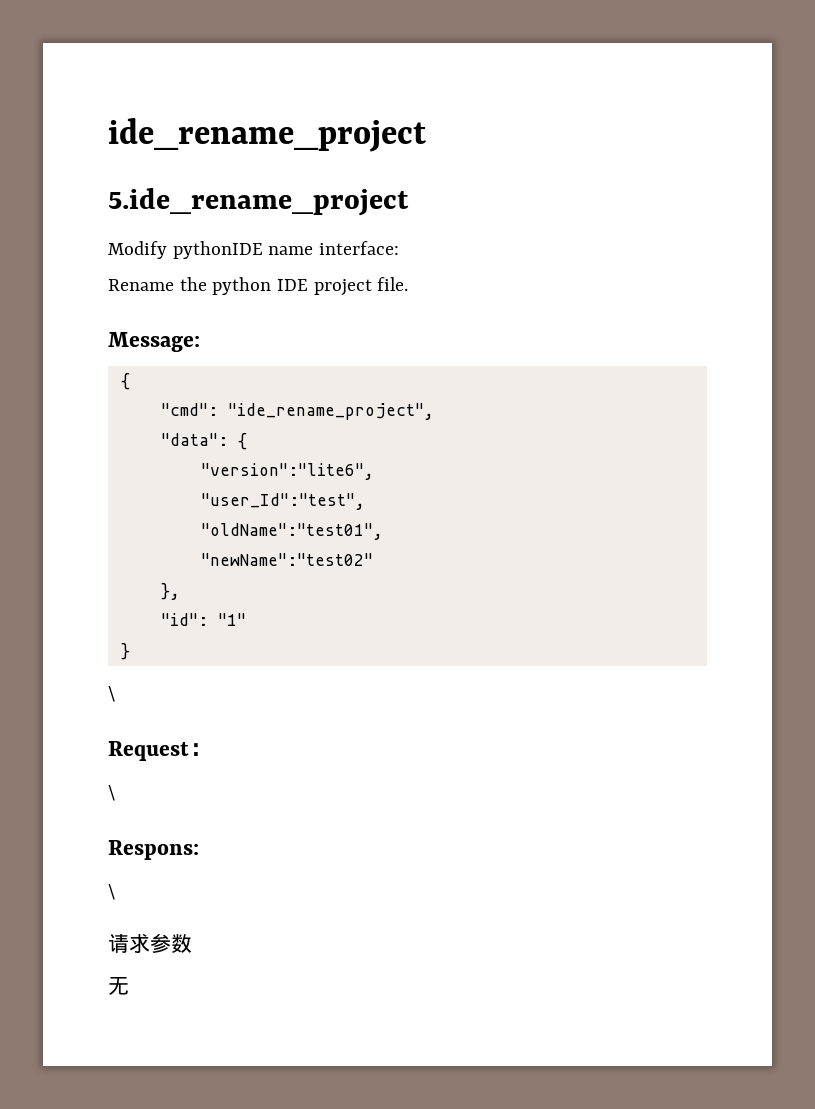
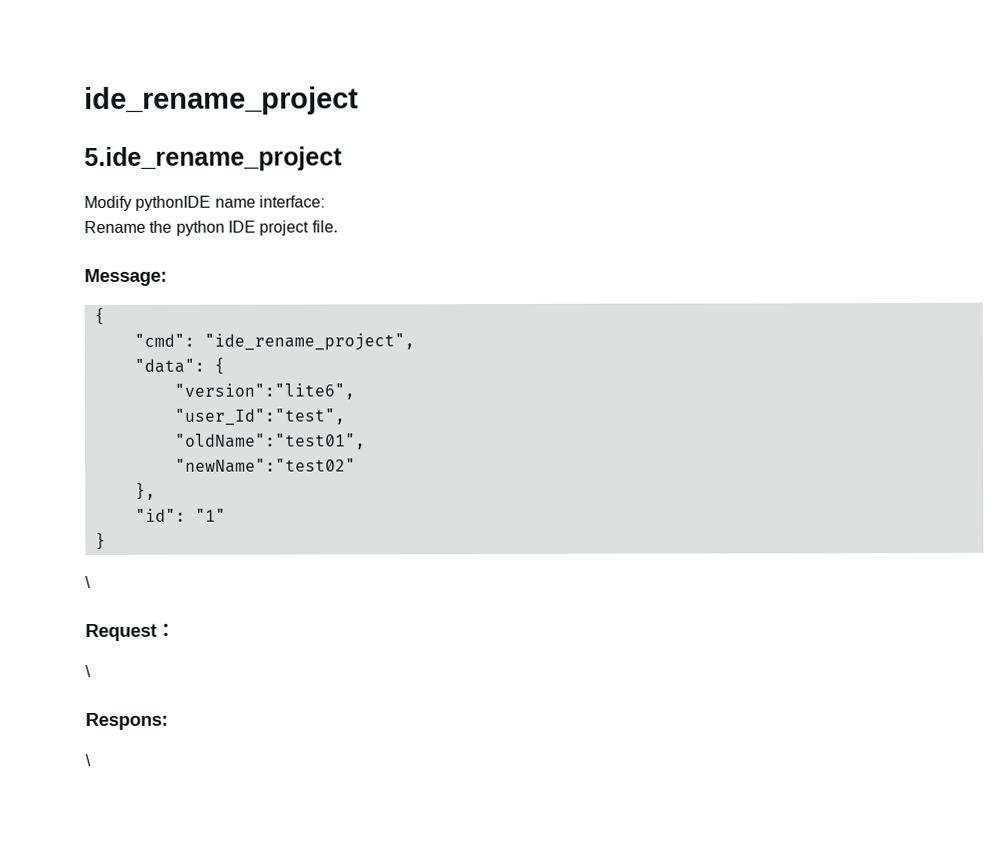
[108,933,192,953] [108,977,129,995] // 请求参数 // 无 -> (91, 760) none

